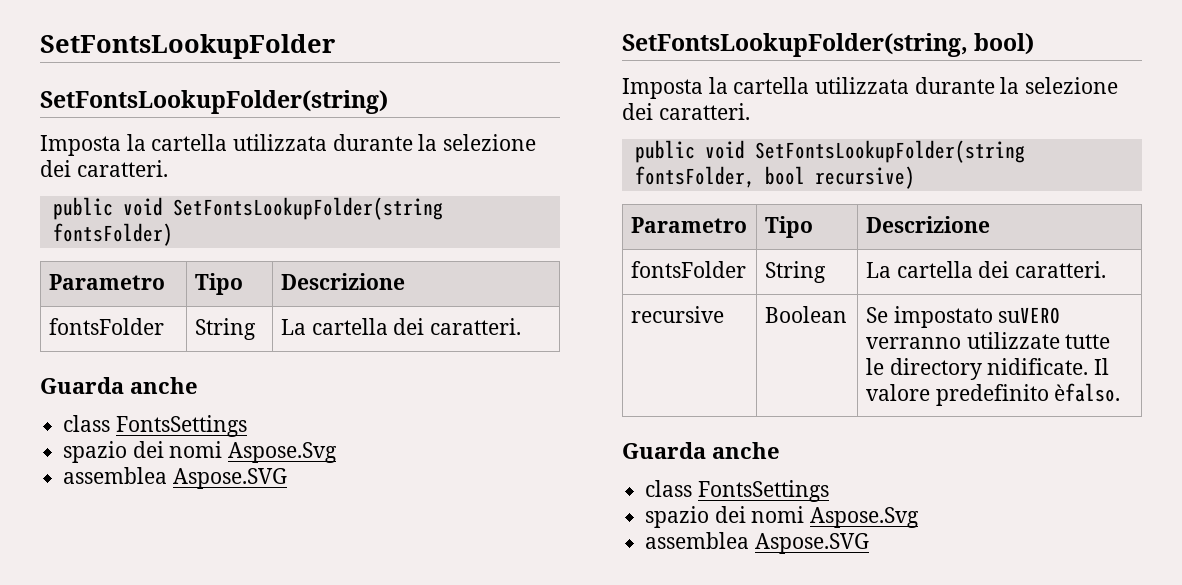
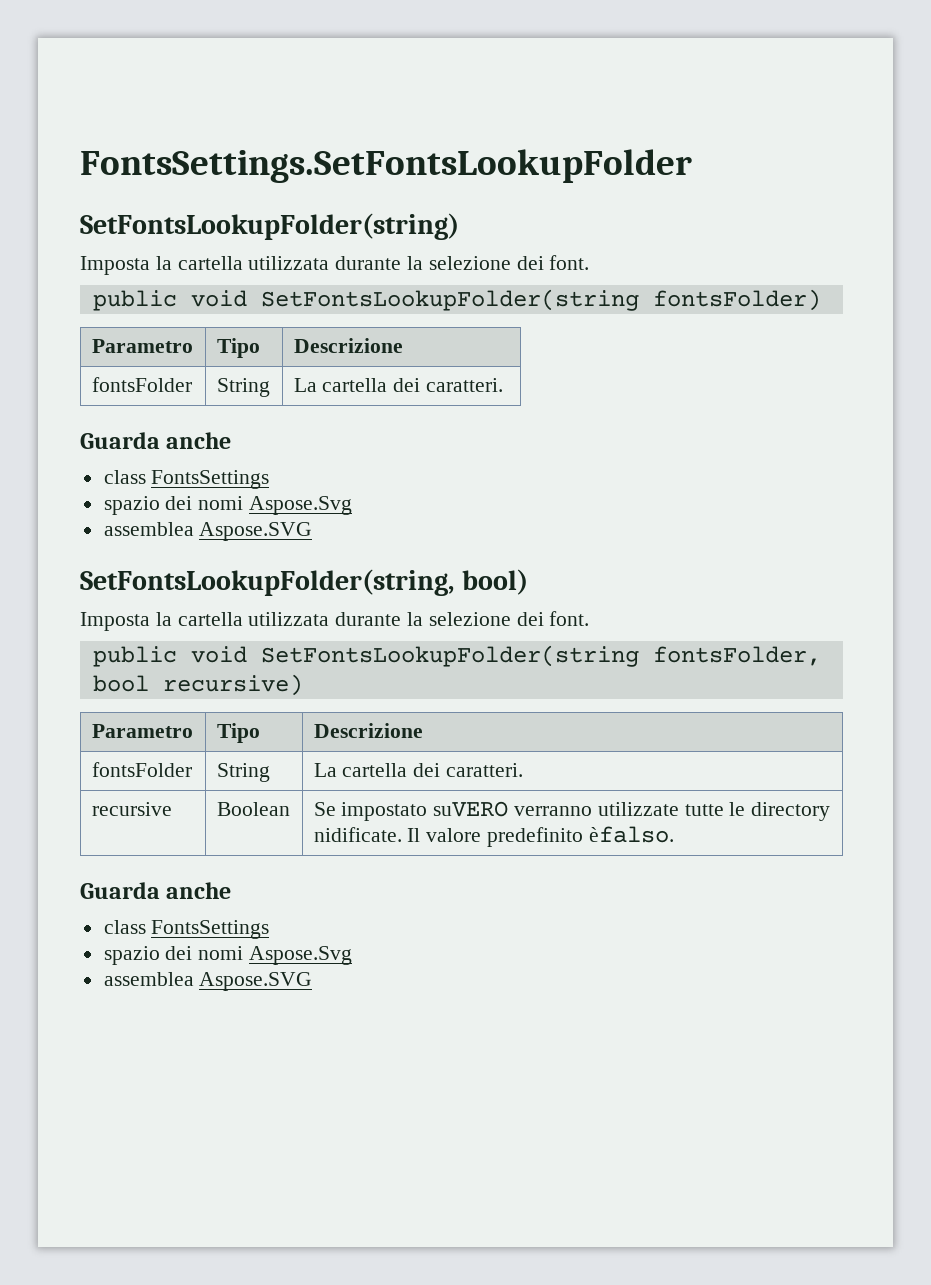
[40,34,335,59] SetFontsLookupFolder -> [80,149,692,183] FontsSettings.SetFontsLookupFolder
[76,160,168,177] caratteri. -> [549,255,590,270] font.
[658,103,750,120] caratteri. -> [549,611,590,626] font.

